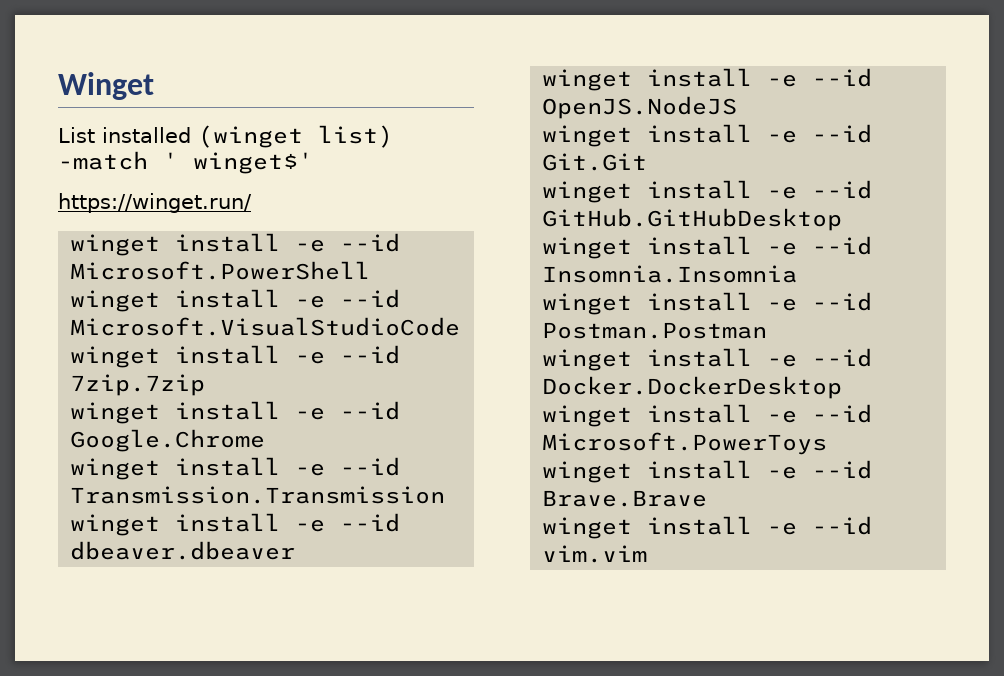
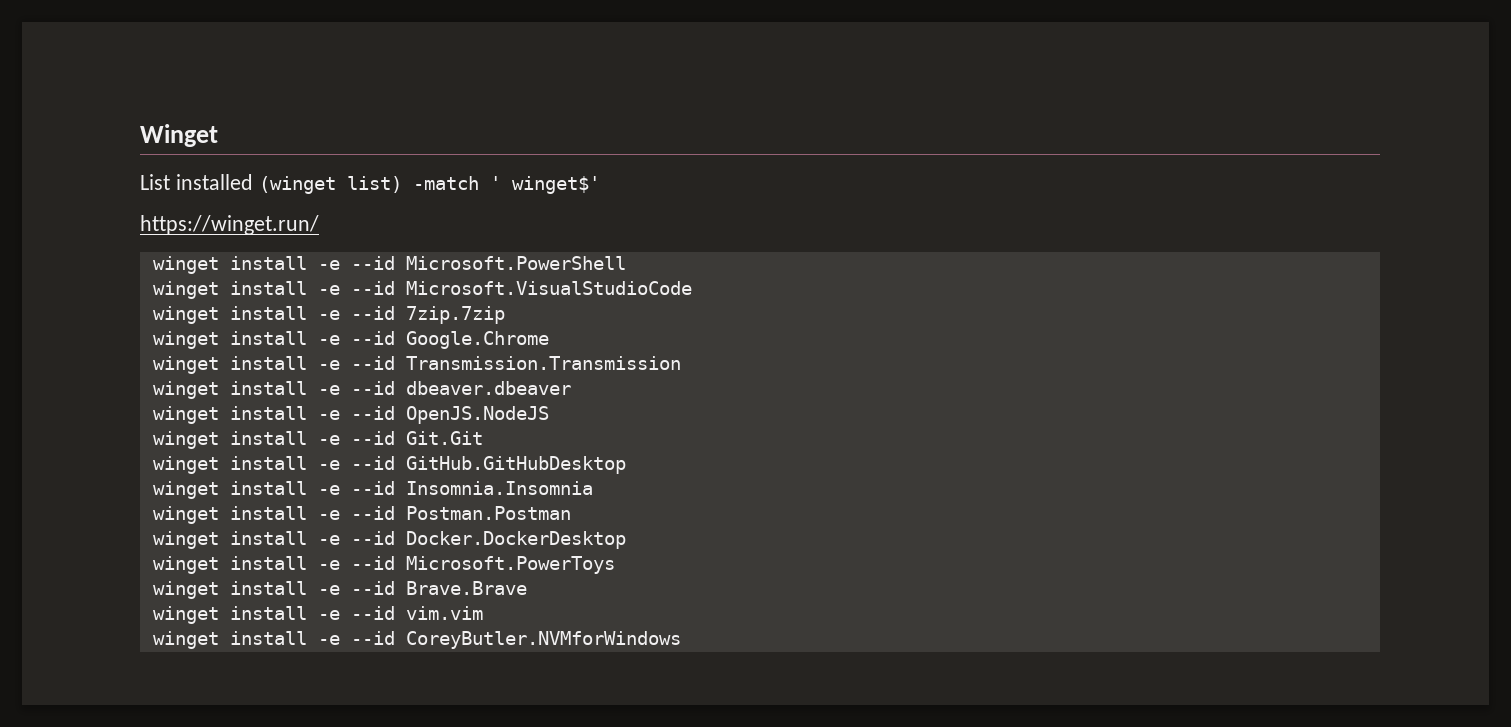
(648, 554) none -> [152,631,681,649] // winget install -e --id CoreyButler.NVMforWindows

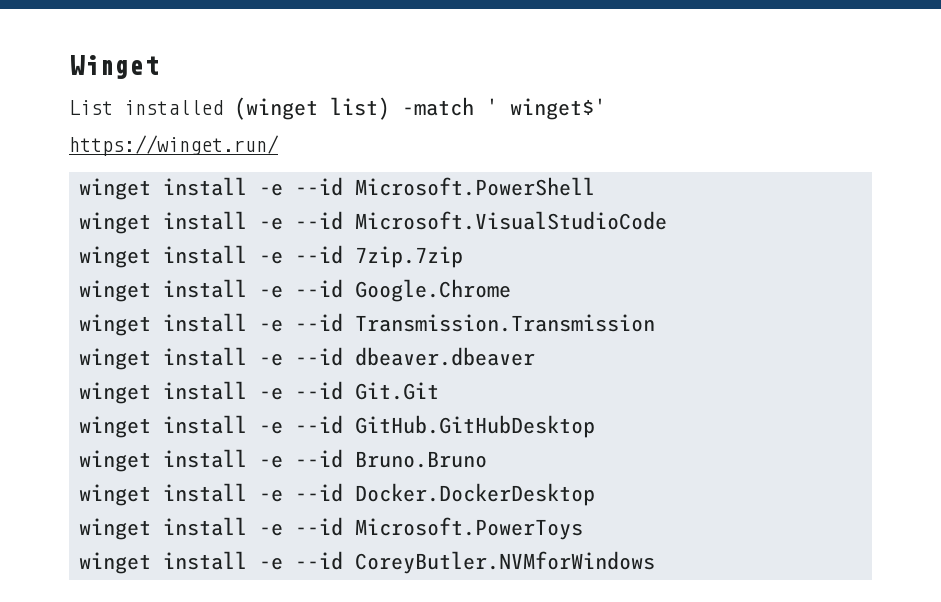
[152,406,549,424] // winget install -e --id OpenJS.NodeJS -> (535, 356) none
[405,481,593,495] [152,506,571,524] Insomnia.Insomnia // winget install -e --id Postman.Postman -> [354,451,487,468] Bruno.Bruno
[152,581,527,599] [152,606,483,624] // winget install -e --id Brave.Brave // winget install -e --id vim.vim -> (583, 528) none

